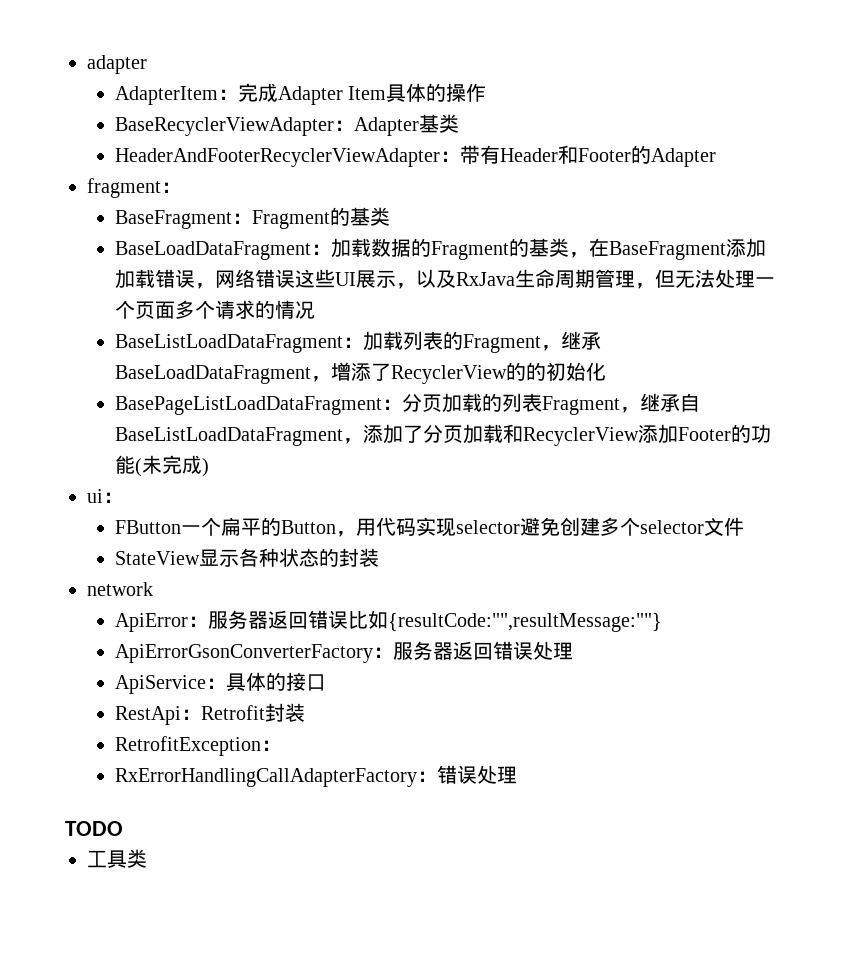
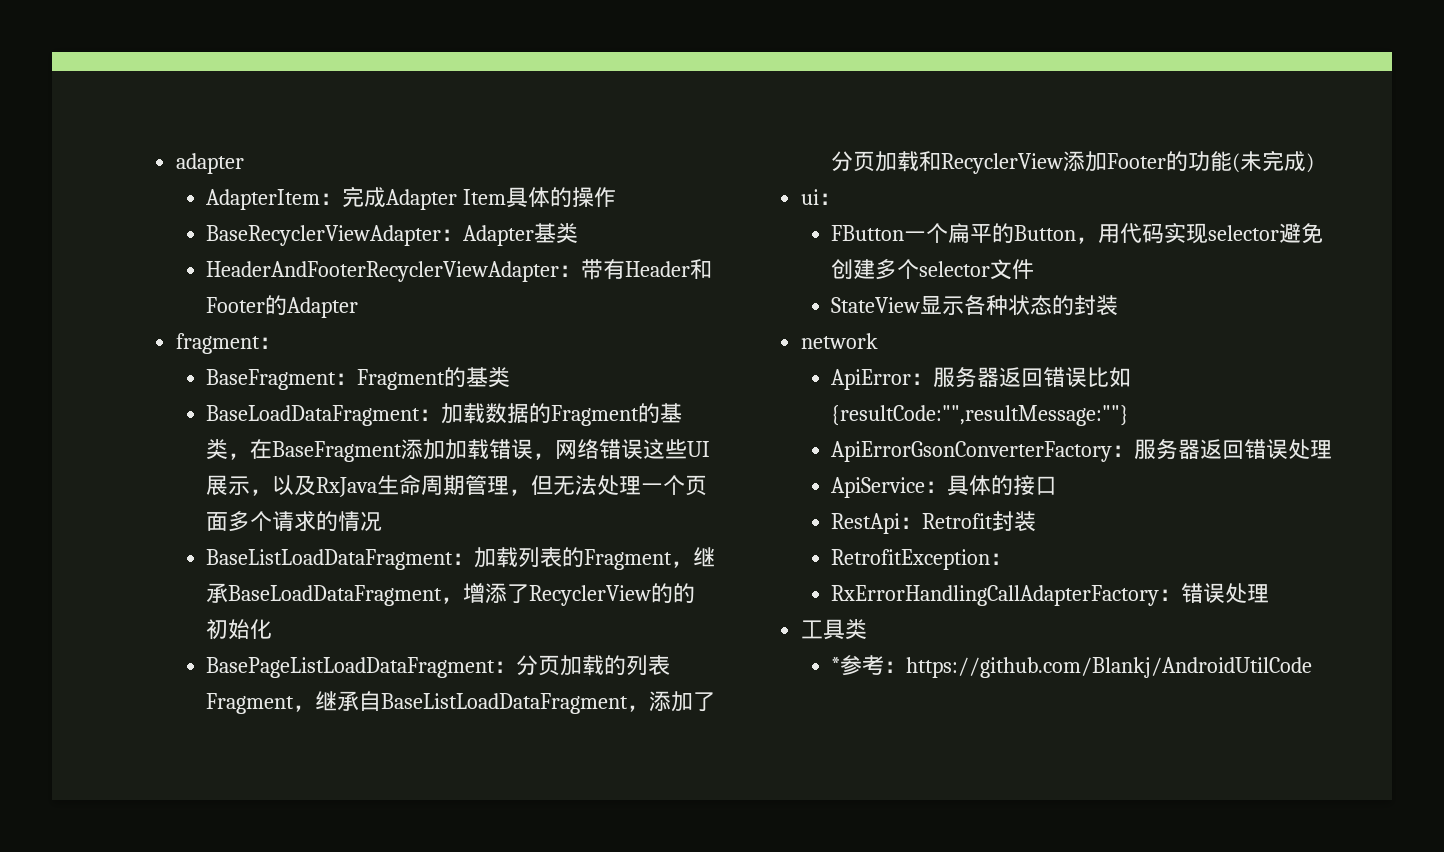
[65,821,123,836] // TODO -> (1270, 593) none
(147, 858) none -> [831,655,1313,678] // *参考：https://github.com/Blankj/AndroidUtilCode

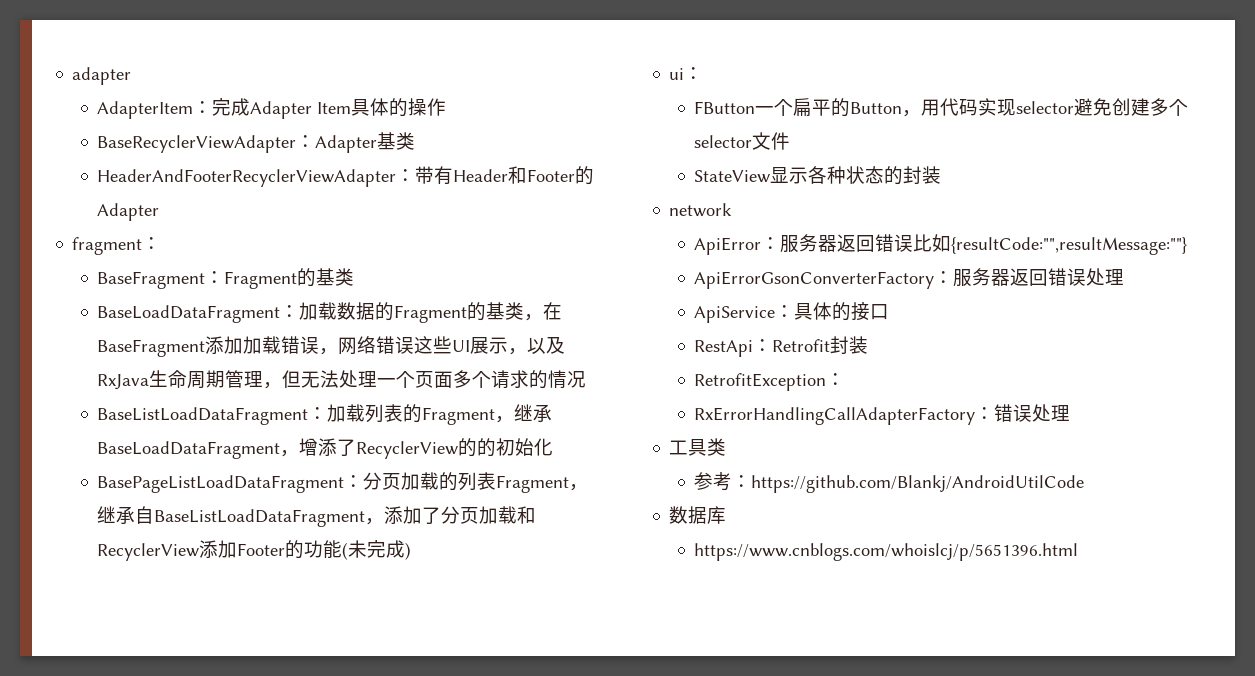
[831,657,841,673] * -> (727, 447) none
(1313, 667) none -> [669,506,727,524] [694,543,1079,561] // 数据库 // https://www.cnblogs.com/whoislcj/p/5651396.html

